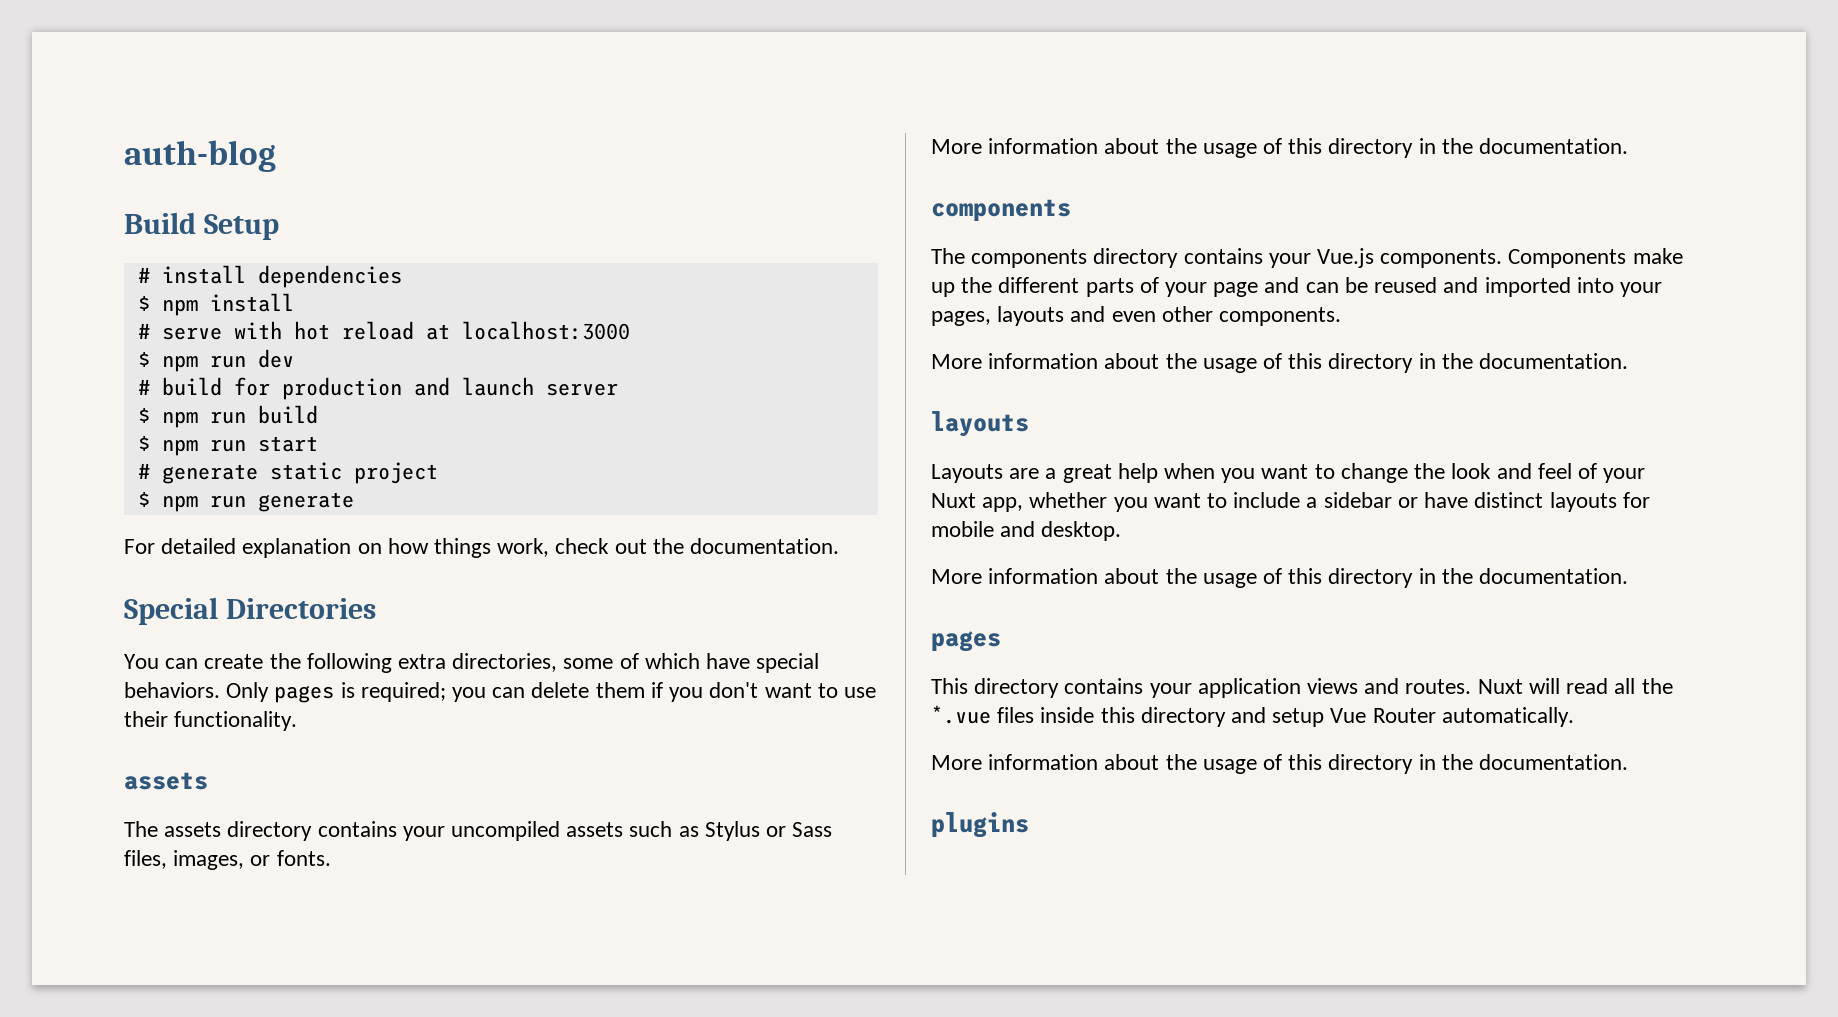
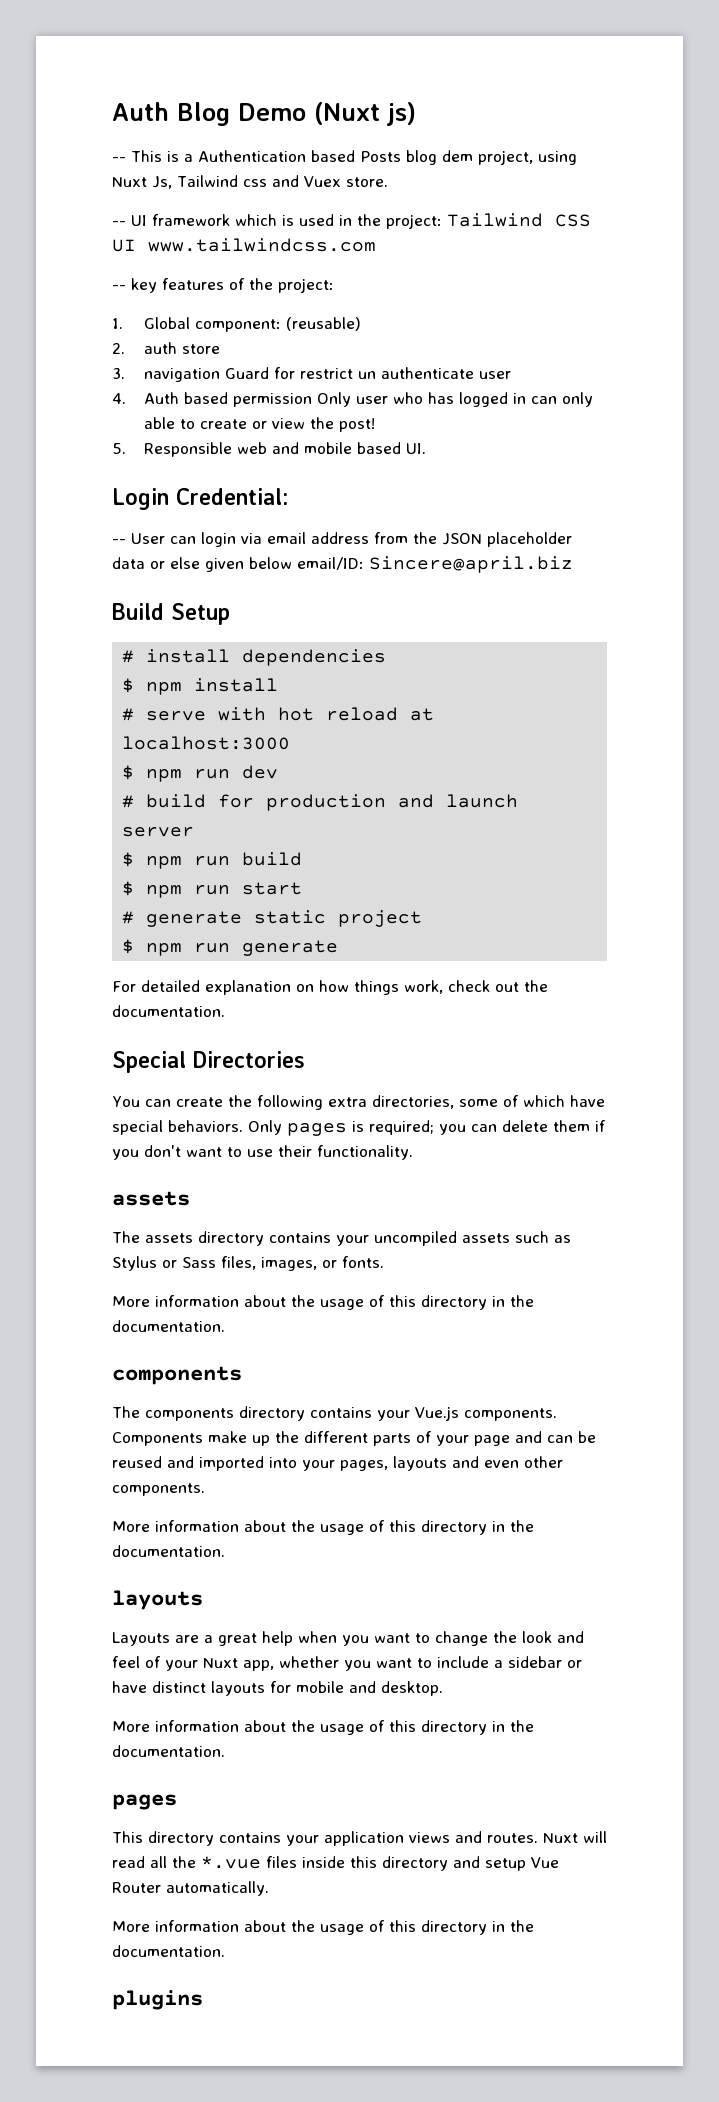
[124,140,276,172] auth-blog -> [112,102,416,126] [112,150,577,165] [112,175,388,189] [112,213,591,229] [112,238,376,252] [112,278,334,293] [112,317,362,332] [112,342,221,354] [112,367,512,382] [112,392,594,407] [144,417,376,432] [112,442,427,457] [112,488,289,510] [112,532,572,547] [112,556,573,573] Auth Blog Demo (Nuxt js) // -- This is a Authentication based Posts blog dem project, using Nuxt Js, Tailwind css and Vuex store. // -- UI framework which is used in the project: Tailwind CSS UI www.tailwindcss.com // -- key features of the project: // 1. Global component: (reusable) // 2. auth store // 3. navigation Guard for restrict un authenticate user // 4. Auth based permission Only user who has logged in can only able to create or view the post! // 5. Responsible web and mobile based UI. // Login Credential: // -- User can login via email address from the JSON placeholder data or else given below email/ID: Sincere@april.biz

